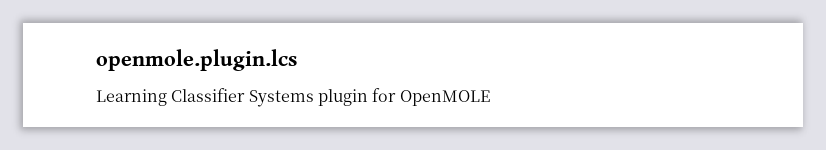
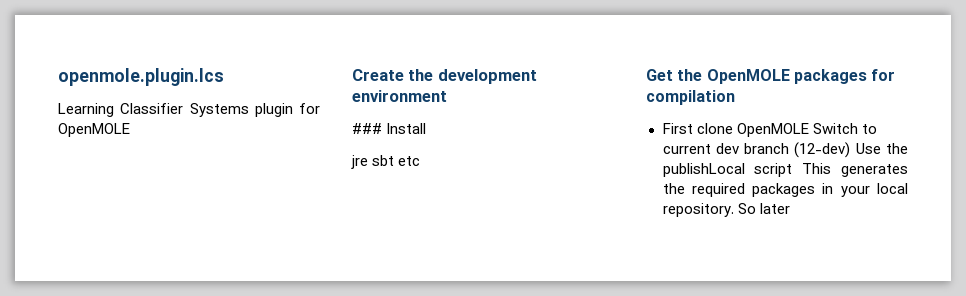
(490, 98) none -> [352,69,537,84] [352,90,447,102] [352,123,427,134] [351,155,421,169] [646,69,896,84] [646,90,735,105] [662,123,877,137] [662,142,908,158] [662,163,908,177] [662,183,908,197] [662,203,790,217] // Create the development environment // ### Install // jre sbt etc // Get the OpenMOLE packages for compilation // First clone OpenMOLE Switch to current dev branch (12-dev) Use the publishLocal script This generates the required packages in your local repository. So later

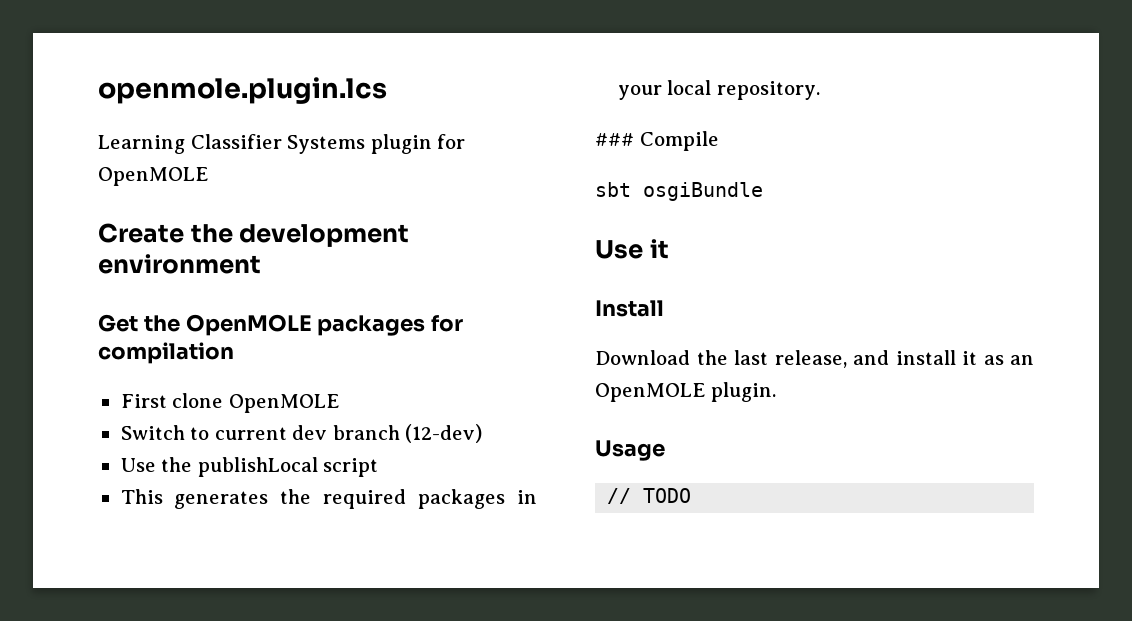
[352,123,427,134] [351,155,421,169] // ### Install // jre sbt etc -> (261, 264) none
(809, 130) none -> (339, 403) //
(851, 150) none -> (483, 433) //
(793, 170) none -> (379, 467) //
[737,203,790,214] So later -> [595,131,719,151] [595,182,763,201] [595,239,669,259] [595,300,664,317] [595,350,1034,368] [595,382,776,402] [595,440,665,461] [607,488,692,504] // ### Compile // sbt osgiBundle // Use it // Install // Download the last release, and install it as an OpenMOLE plugin. // Usage // // TODO

